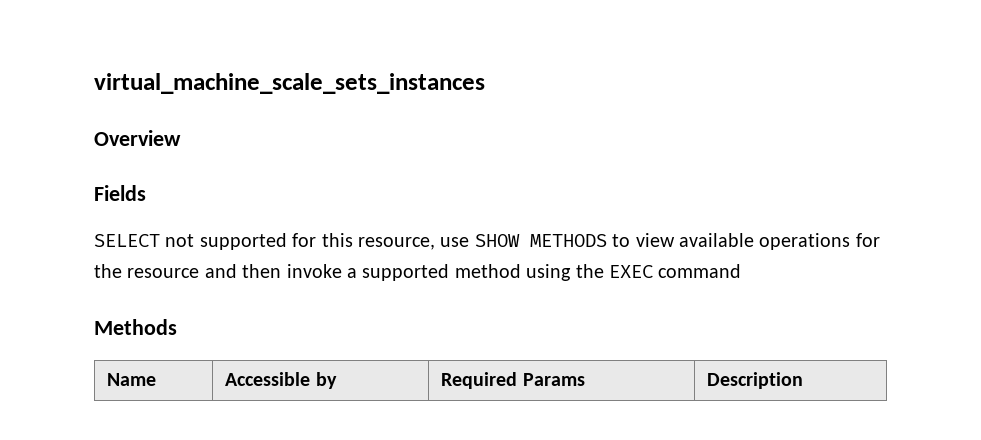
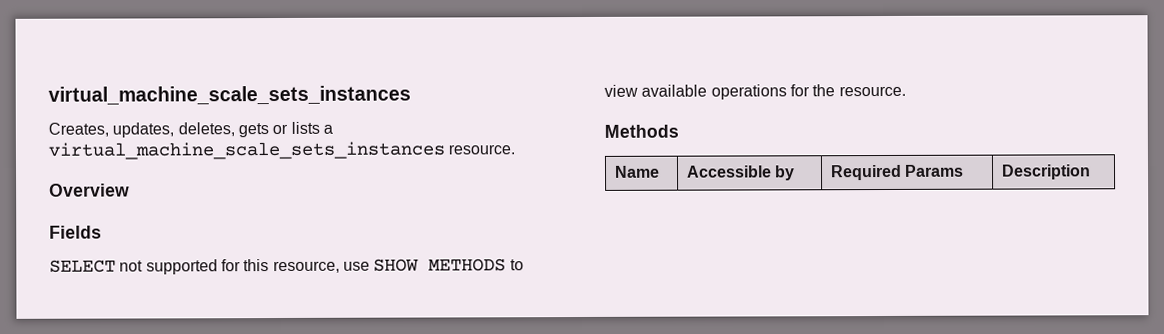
[94,73,485,94] virtual_machine_scale_sets_instances -> [48,85,411,105] [48,121,333,138] [48,141,516,160] virtual_machine_scale_sets_instances // Creates, updates, deletes, gets or lists a virtual_machine_scale_sets_instances resource.
[127,264,742,281] resource and then invoke a supported method using the EXEC command -> [838,85,906,97] resource.

